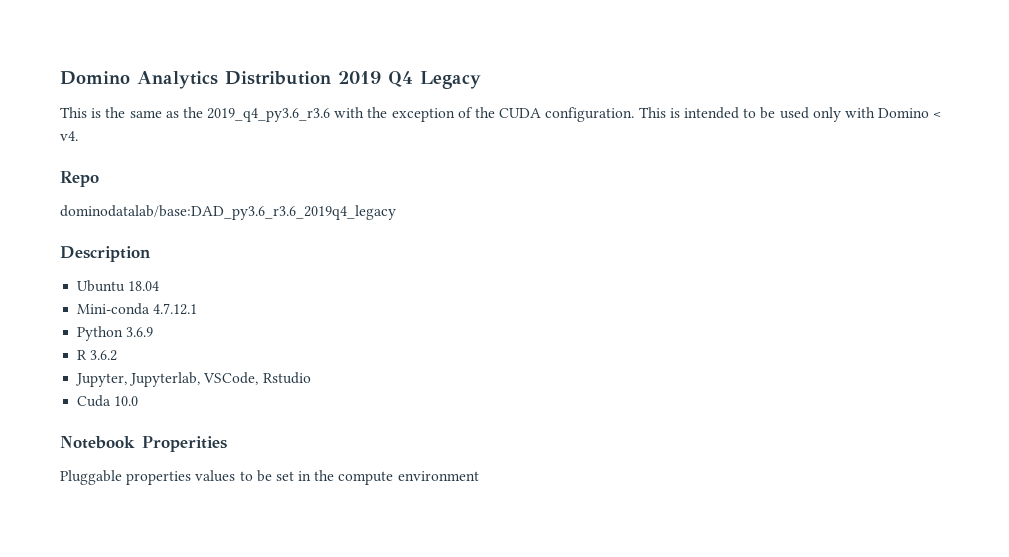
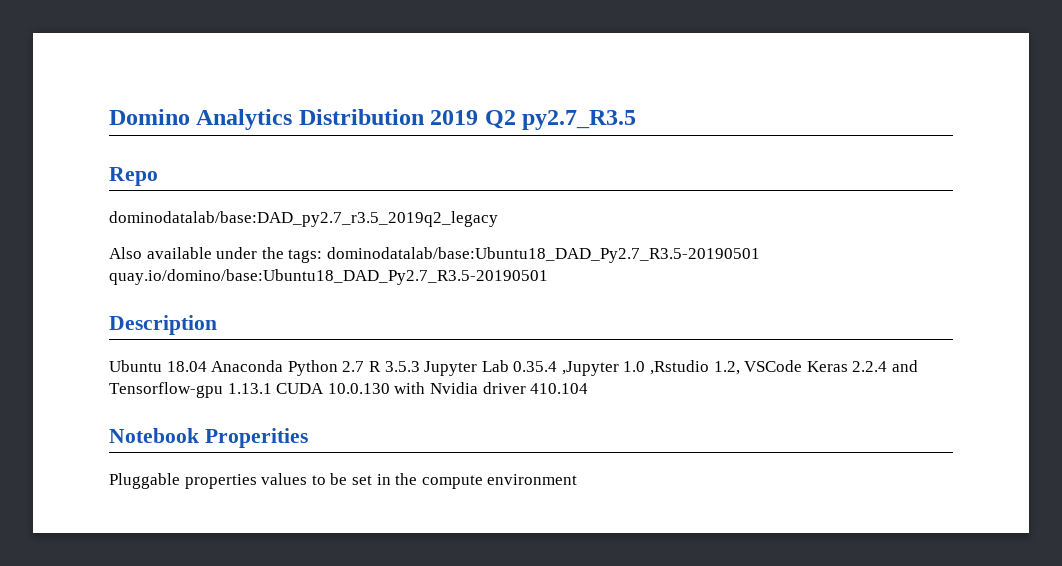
[388,71,481,89] [60,107,943,122] [60,131,78,141] [60,171,99,187] [60,205,396,220] [60,246,151,262] [77,280,160,292] [77,303,198,315] [77,326,154,341] [77,350,118,361] [75,372,311,387] [77,395,139,407] Q4 Legacy // This is the same as the 2019_q4_py3.6_r3.6 with the exception of the CUDA configuration. This is intended to be used only with Domino < v4. // Repo // dominodatalab/base:DAD_py3.6_r3.6_2019q4_legacy // Description // Ubuntu 18.04 // Mini-conda 4.7.12.1 // Python 3.6.9 // R 3.6.2 // Jupyter, Jupyterlab, VSCode, Rstudio // Cuda 10.0 -> [484,110,637,130] [109,167,158,186] [109,211,498,227] [109,247,760,263] [109,269,548,285] [109,315,217,335] [109,360,919,376] [109,382,589,398] Q2 py2.7_R3.5 // Repo // dominodatalab/base:DAD_py2.7_r3.5_2019q2_legacy // Also available under the tags: dominodatalab/base:Ubuntu18_DAD_Py2.7_R3.5-20190501 quay.io/domino/base:Ubuntu18_DAD_Py2.7_R3.5-20190501 // Description // Ubuntu 18.04 Anaconda Python 2.7 R 3.5.3 Jupyter Lab 0.35.4 ,Jupyter 1.0 ,Rstudio 1.2, VSCode Keras 2.2.4 and Tensorflow-gpu 1.13.1 CUDA 10.0.130 with Nvidia driver 410.104

